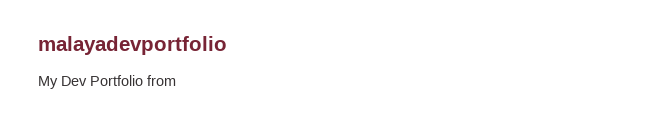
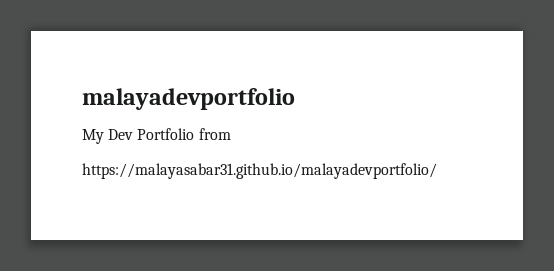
(176, 80) none -> [82,163,437,179] // https://malayasabar31.github.io/malayadevportfolio/

